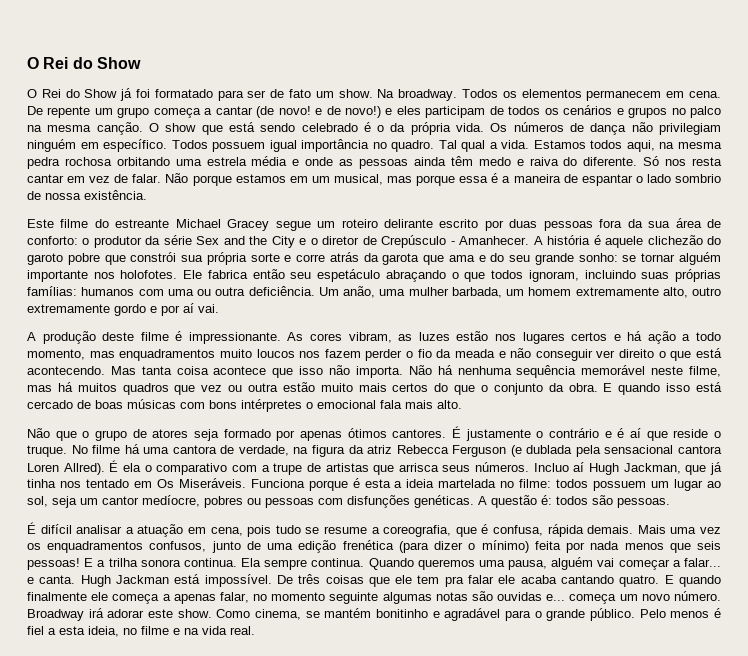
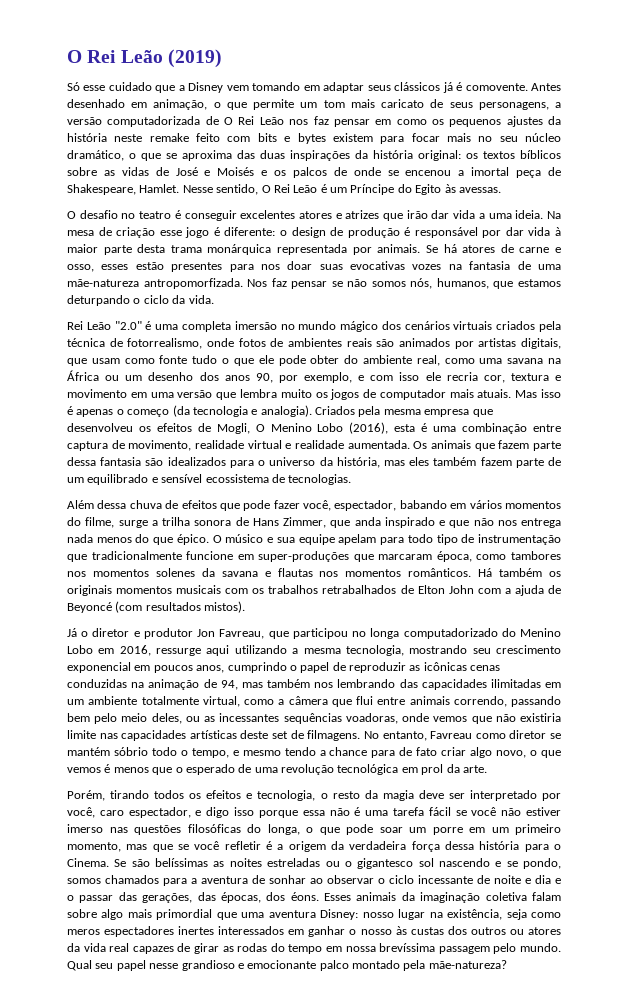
[27,57,141,69] [27,88,721,101] [27,105,722,118] [27,122,721,135] [27,139,722,152] [27,156,723,169] [27,173,721,186] [27,190,147,200] [27,218,722,231] [27,235,722,248] [27,252,722,265] [27,269,722,282] [27,286,721,298] [27,303,219,316] [27,331,721,344] [27,348,723,361] [27,365,722,378] [27,382,722,395] [27,399,462,412] [27,426,721,441] [27,444,722,457] [27,460,722,475] [27,478,722,491] [27,495,670,508] [27,522,722,537] [27,540,722,553] [27,557,721,570] [27,574,721,587] [27,591,721,604] [27,608,721,621] [27,626,255,637] O Rei do Show // O Rei do Show já foi formatado para ser de fato um show. Na broadway. Todos os elementos permanecem em cena. De repente um grupo começa a cantar (de novo! e de novo!) e eles participam de todos os cenários e grupos no palco na mesma canção. O show que está sendo celebrado é o da própria vida. Os números de dança não privilegiam ninguém em específico. Todos possuem igual importância no quadro. Tal qual a vida. Estamos todos aqui, na mesma pedra rochosa orbitando uma estrela média e onde as pessoas ainda têm medo e raiva do diferente. Só nos resta cantar em vez de falar. Não porque estamos em um musical, mas porque essa é a maneira de espantar o lado sombrio de nossa existência. // Este filme do estreante Michael Gracey segue um roteiro delirante escrito por duas pessoas fora da sua área de conforto: o produtor da série Sex and the City e o diretor de Crepúsculo - Amanhecer. A história é aquele clichezão do garoto pobre que constrói sua própria sorte e corre atrás da garota que ama e do seu grande sonho: se tornar alguém importante nos holofotes. Ele fabrica então seu espetáculo abraçando o que todos ignoram, incluindo suas próprias famílias: humanos com uma ou outra deficiência. Um anão, uma mulher barbada, um homem extremamente alto, outro extremamente gordo e por aí vai. // A produção deste filme é impressionante. As cores vibram, as luzes estão nos lugares certos e há ação a todo momento, mas enquadramentos muito loucos nos fazem perder o fio da meada e não conseguir ver direito o que está acontecendo. Mas tanta coisa acontece que isso não importa. Não há nenhuma sequência memorável neste filme, mas há muitos quadros que vez ou outra estão muito mais certos do que o conjunto da obra. E quando isso está cercado de boas músicas com bons intérpretes o emocional fala mais alto. // Não que o grupo de atores seja formado por apenas ótimos cantores. É justamente o contrário e é aí que reside o truque. No filme há uma cantora de verdade, na figura da atriz Rebecca Ferguson (e dublada pela sensacional cantora Loren Allred). É ela o comparativo com a trupe de artistas que arrisca seus números. Incluo aí Hugh Jackman, que já tinha nos tentado em Os Miseráveis. Funciona porque é esta a ideia martelada no filme: todos possuem um lugar ao sol, seja um cantor medíocre, pobres ou pessoas com disfunções genéticas. A questão é: todos são pessoas. // É difícil analisar a atuação em cena, pois tudo se resume a coreografia, que é confusa, rápida demais. Mais uma vez os enquadramentos confusos, junto de uma edição frenética (para dizer o mínimo) feita por nada menos que seis pessoas! E a trilha sonora continua. Ela sempre continua. Quando queremos uma pausa, alguém vai começar a falar... e canta. Hugh Jackman está impossível. De três coisas que ele tem pra falar ele acaba cantando quatro. E quando finalmente ele começa a apenas falar, no momento seguinte algumas notas são ouvidas e... começa um novo número. Broadway irá adorar este show. Como cinema, se mantém bonitinho e agradável para o grande público. Pelo menos é fiel a esta ideia, no filme e na vida real. -> [67,49,222,68] [67,82,561,93] [67,99,561,110] [67,116,561,127] [67,133,561,144] [67,150,561,161] [67,167,561,178] [67,184,501,195] [67,210,561,221] [67,227,561,238] [67,244,562,255] [67,261,561,272] [67,278,561,289] [67,295,214,306] [67,321,561,332] [67,338,561,349] [67,355,561,366] [67,370,561,383] [67,389,561,400] [67,405,493,417] [67,422,561,434] [67,440,562,451] [67,457,561,468] [67,474,352,485] [67,500,561,511] [67,517,561,528] [67,534,561,545] [67,551,561,562] [67,568,561,577] [67,585,562,596] [67,601,246,613] [67,628,561,639] [67,645,561,656] [67,662,501,673] [67,679,561,690] [67,696,561,707] [67,713,561,724] [67,730,562,741] [67,747,561,758] [67,764,487,775] [67,790,561,801] [67,807,561,818] [67,824,561,835] [67,841,561,852] [67,858,561,869] [67,875,561,886] [67,892,561,903] [67,909,561,920] [67,926,562,937] [67,943,562,954] [67,960,507,971] O Rei Leão (2019) // Só esse cuidado que a Disney vem tomando em adaptar seus clássicos já é comovente. Antes desenhado em animação, o que permite um tom mais caricato de seus personagens, a versão computadorizada de O Rei Leão nos faz pensar em como os pequenos ajustes da história neste remake feito com bits e bytes existem para focar mais no seu núcleo dramático, o que se aproxima das duas inspirações da história original: os textos bíblicos sobre as vidas de José e Moisés e os palcos de onde se encenou a imortal peça de Shakespeare, Hamlet. Nesse sentido, O Rei Leão é um Príncipe do Egito às avessas. // O desafio no teatro é conseguir excelentes atores e atrizes que irão dar vida a uma ideia. Na mesa de criação esse jogo é diferente: o design de produção é responsável por dar vida à maior parte desta trama monárquica representada por animais. Se há atores de carne e osso, esses estão presentes para nos doar suas evocativas vozes na fantasia de uma mãe-natureza antropomorfizada. Nos faz pensar se não somos nós, humanos, que estamos deturpando o ciclo da vida. // Rei Leão "2.0" é uma completa imersão no mundo mágico dos cenários virtuais criados pela técnica de fotorrealismo, onde fotos de ambientes reais são animados por artistas digitais, que usam como fonte tudo o que ele pode obter do ambiente real, como uma savana na África ou um desenho dos anos 90, por exemplo, e com isso ele recria cor, textura e movimento em uma versão que lembra muito os jogos de computador mais atuais. Mas isso é apenas o começo (da tecnologia e analogia). Criados pela mesma empresa que desenvolveu os efeitos de Mogli, O Menino Lobo (2016), esta é uma combinação entre captura de movimento, realidade virtual e realidade aumentada. Os animais que fazem parte dessa fantasia são idealizados para o universo da história, mas eles também fazem parte de um equilibrado e sensível ecossistema de tecnologias. // Além dessa chuva de efeitos que pode fazer você, espectador, babando em vários momentos do filme, surge a trilha sonora de Hans Zimmer, que anda inspirado e que não nos entrega nada menos do que épico. O músico e sua equipe apelam para todo tipo de instrumentação que tradicionalmente funcione em super-produções que marcaram época, como tambores nos momentos solenes da savana e flautas nos momentos românticos. Há também os originais momentos musicais com os trabalhos retrabalhados de Elton John com a ajuda de Beyoncé (com resultados mistos). // Já o diretor e produtor Jon Favreau, que participou no longa computadorizado do Menino Lobo em 2016, ressurge aqui utilizando a mesma tecnologia, mostrando seu crescimento exponencial em poucos anos, cumprindo o papel de reproduzir as icônicas cenas conduzidas na animação de 94, mas também nos lembrando das capacidades ilimitadas em um ambiente totalmente virtual, como a câmera que flui entre animais correndo, passando bem pelo meio deles, ou as incessantes sequências voadoras, onde vemos que não existiria limite nas capacidades artísticas deste set de filmagens. No entanto, Favreau como diretor se mantém sóbrio todo o tempo, e mesmo tendo a chance para de fato criar algo novo, o que vemos é menos que o esperado de uma revolução tecnológica em prol da arte. // Porém, tirando todos os efeitos e tecnologia, o resto da magia deve ser interpretado por você, caro espectador, e digo isso porque essa não é uma tarefa fácil se você não estiver imerso nas questões filosóficas do longa, o que pode soar um porre em um primeiro momento, mas que se você refletir é a origem da verdadeira força dessa história para o Cinema. Se são belíssimas as noites estreladas ou o gigantesco sol nascendo e se pondo, somos chamados para a aventura de sonhar ao observar o ciclo incessante de noite e dia e o passar das gerações, das épocas, dos éons. Esses animais da imaginação coletiva falam sobre algo mais primordial que uma aventura Disney: nosso lugar na existência, seja como meros espectadores inertes interessados em ganhar o nosso às custas dos outros ou atores da vida real capazes de girar as rodas do tempo em nossa brevíssima passagem pelo mundo. Qual seu papel nesse grandioso e emocionante palco montado pela mãe-natureza?

